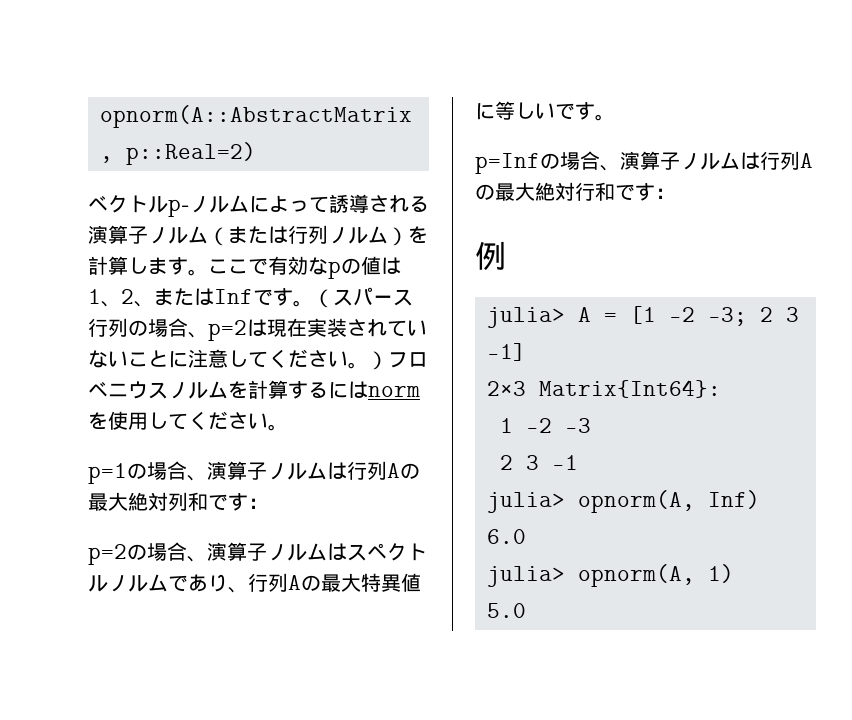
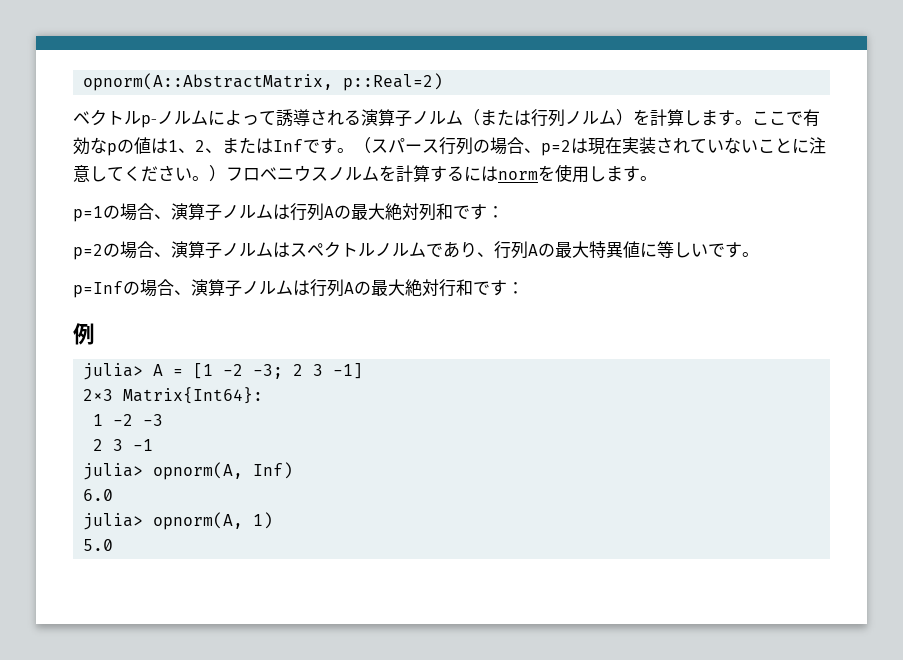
[168,411,268,430] てください -> [606,166,640,182] ます

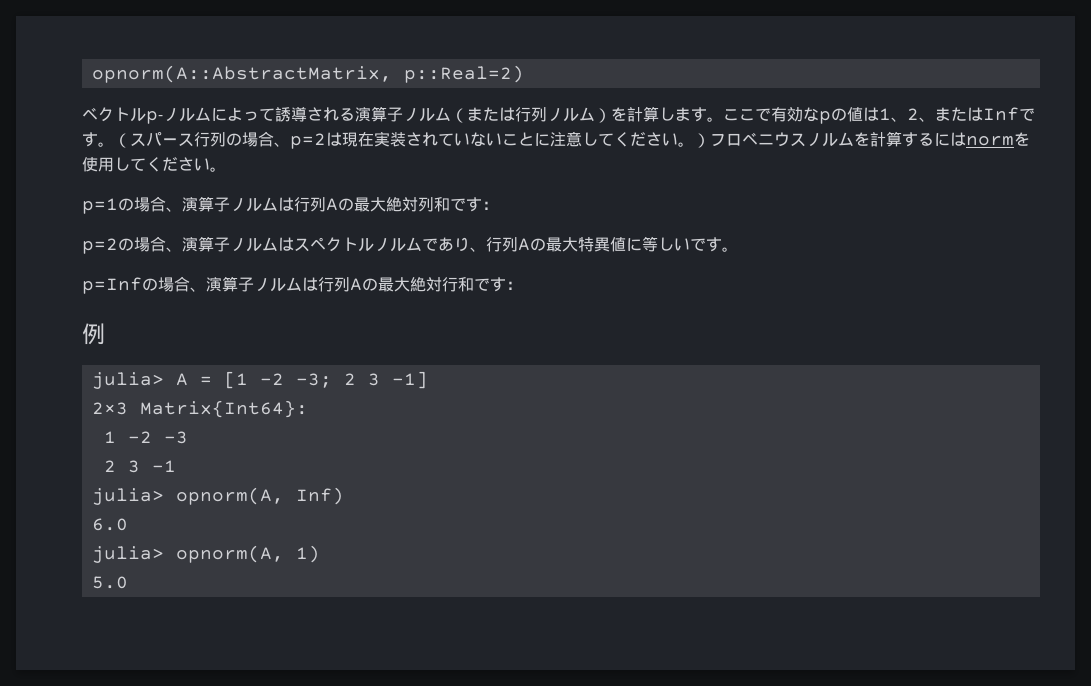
[606,166,640,182] ます -> [130,157,210,172] てください

